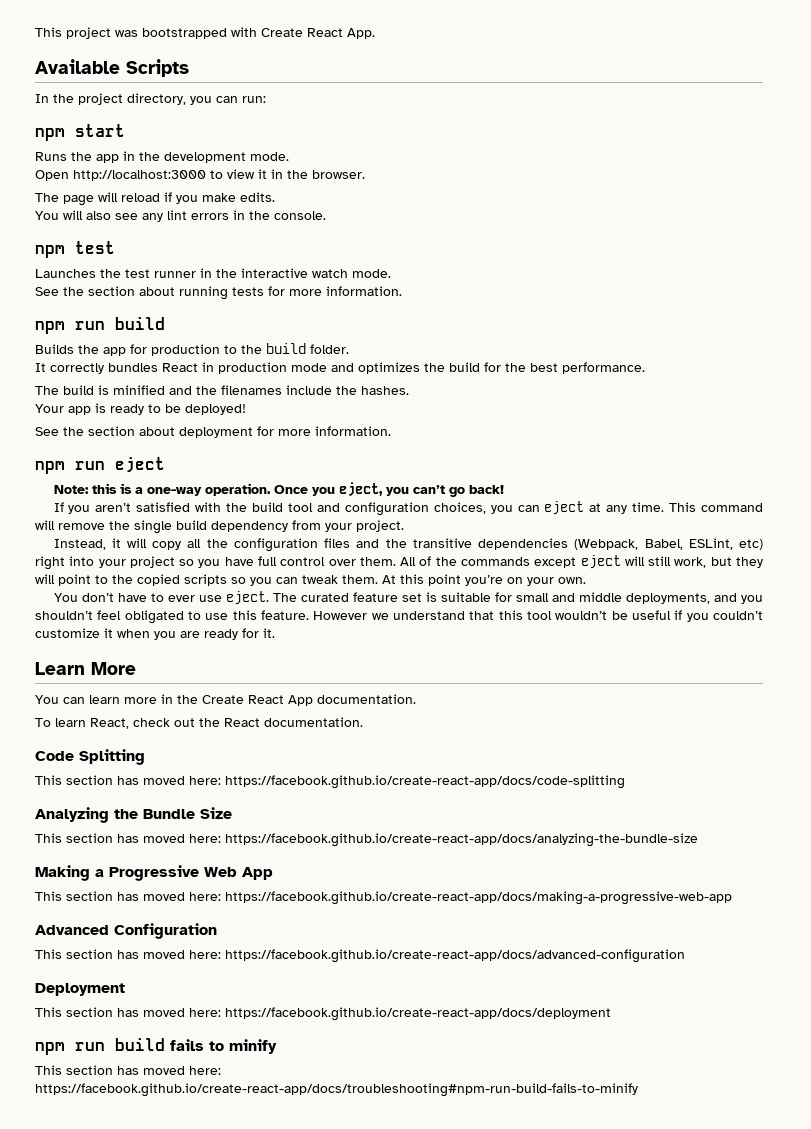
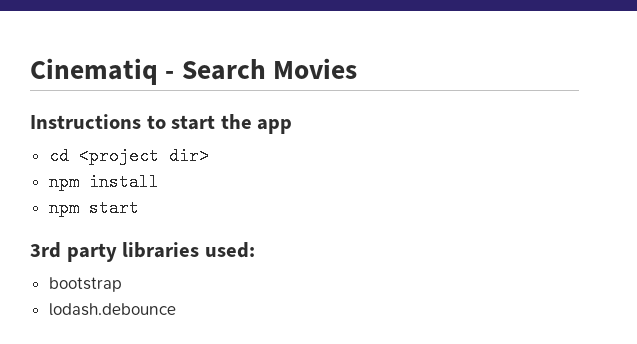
[35,27,375,39] [35,59,189,77] [35,93,266,105] [35,124,125,141] [35,151,289,163] [35,169,365,181] [35,192,275,206] [35,210,326,222] [35,241,115,258] [35,268,391,278] [35,286,402,300] [35,317,165,334] [35,343,349,356] [35,362,645,374] [35,385,409,395] [35,403,246,415] [35,426,391,438] [35,457,165,474] [53,482,504,497] [53,501,764,516] [35,520,404,534] [53,538,763,552] [35,555,764,570] [35,574,586,586] [53,591,763,605] [35,610,764,624] [35,628,275,640] [35,662,136,675] [35,694,416,706] [35,717,363,729] [35,749,145,765] [35,775,625,789] [35,807,232,823] [35,833,698,847] [35,865,273,881] [35,891,732,905] [35,923,217,939] [35,949,685,963] [35,983,125,996] [35,1007,611,1021] [35,1038,277,1055] [35,1065,221,1075] [35,1083,638,1097] This project was bootstrapped with Create React App. // Available Scripts // In the project directory, you can run: // npm start // Runs the app in the development mode. // Open http://localhost:3000 to view it in the browser. // The page will reload if you make edits. // You will also see any lint errors in the console. // npm test // Launches the test runner in the interactive watch mode. // See the section about running tests for more information. // npm run build // Builds the app for production to the build folder. // It correctly bundles React in production mode and optimizes the build for the best performance. // The build is minified and the filenames include the hashes. // Your app is ready to be deployed! // See the section about deployment for more information. // npm run eject // Note: this is a one-way operation. Once you eject, you can’t go back! // If you aren’t satisfied with the build tool and configuration choices, you can eject at any time. This command will remove the single build dependency from your project. // Instead, it will copy all the configuration files and the transitive dependencies (Webpack, Babel, ESLint, etc) right into your project so you have full control over them. All of the commands except eject will still work, but they will point to the copied scripts so you can tweak them. At this point you’re on your own. // You don’t have to ever use eject. The curated feature set is suitable for small and middle deployments, and you shouldn’t feel obligated to use this feature. However we understand that this tool wouldn’t be useful if you couldn’t customize it when you are ready for it. // Learn More // You can learn more in the Create React App documentation. // To learn React, check out the React documentation. // Code Splitting // This section has moved here: https://facebook.github.io/create-react-app/docs/code-splitting // Analyzing the Bundle Size // This section has moved here: https://facebook.github.io/create-react-app/docs/analyzing-the-bundle-size // Making a Progressive Web App // This section has moved here: https://facebook.github.io/create-react-app/docs/making-a-progressive-web-app // Advanced Configuration // This section has moved here: https://facebook.github.io/create-react-app/docs/advanced-configuration // Deployment // This section has moved here: https://facebook.github.io/create-react-app/docs/deployment // npm run build fails to minify // This section has moved here: https://facebook.github.io/create-react-app/docs/troubleshooting#npm-run-build-fails-to-minify -> [30,58,358,85] [30,114,293,134] [48,147,209,165] [48,173,159,191] [48,199,139,217] [30,242,255,262] [48,277,122,292] [48,303,176,316] Cinematiq - Search Movies // Instructions to start the app // cd <project dir> // npm install // npm start // 3rd party libraries used: // bootstrap // lodash.debounce

